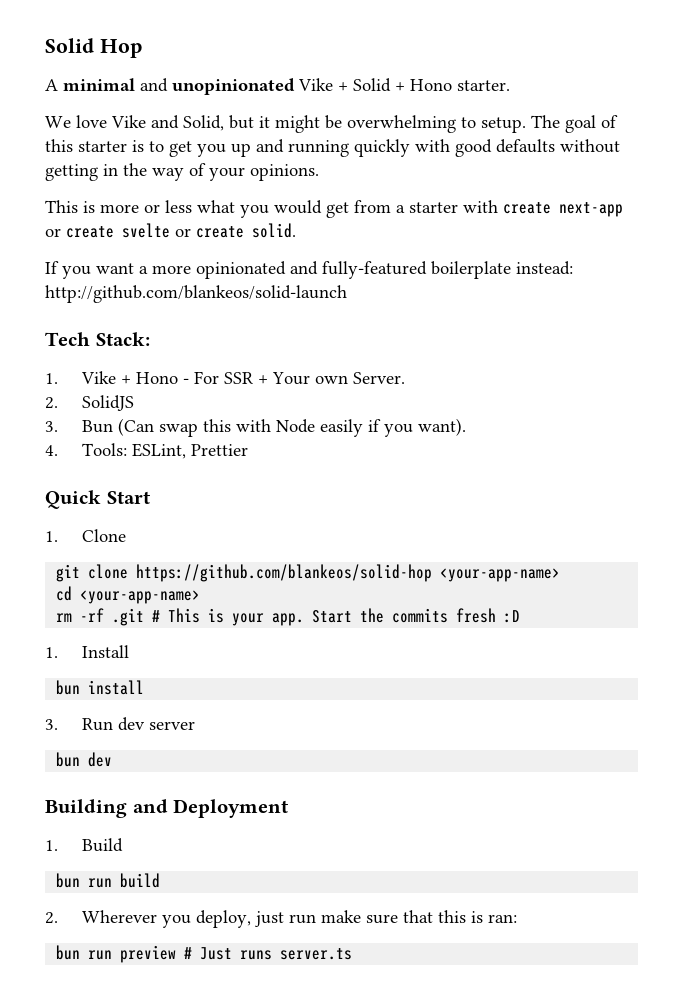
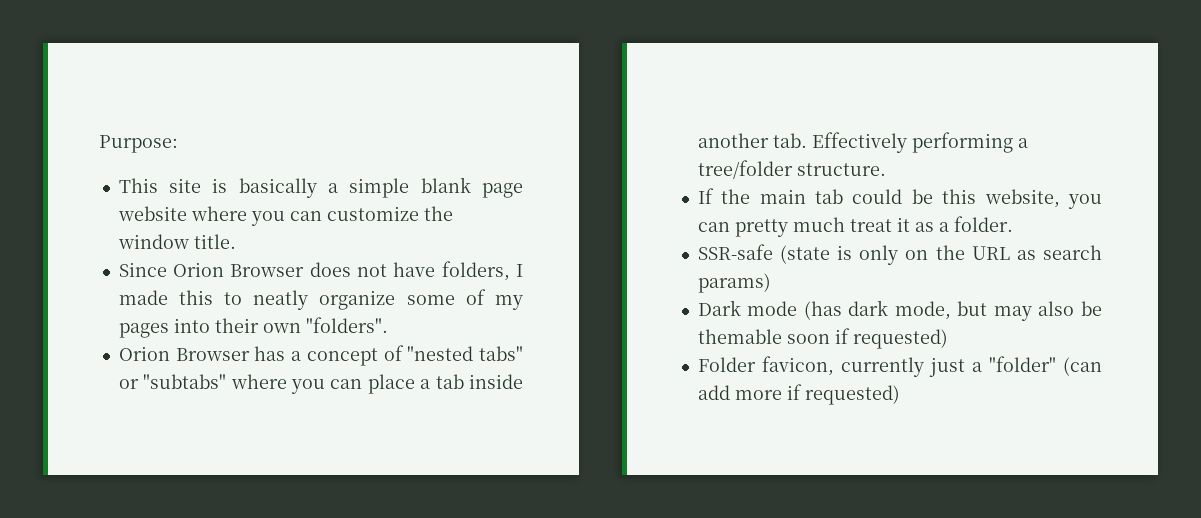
[45,38,142,58] [45,78,510,95] [45,115,618,133] [45,139,620,157] [45,163,319,181] [45,200,623,218] [45,223,296,238] [45,261,573,279] [45,285,347,303] [45,332,150,346] [45,371,405,385] [45,395,134,411] [45,418,466,437] [45,443,248,459] [45,490,150,509] [45,529,126,542] [56,564,561,582] [56,586,201,604] [56,608,521,626] [45,645,129,658] [56,680,145,695] [45,717,195,731] [56,752,113,767] [45,799,289,818] [45,838,123,852] [56,873,161,888] [45,910,517,928] [56,945,353,963] Solid Hop // A minimal and unopinionated Vike + Solid + Hono starter. // We love Vike and Solid, but it might be overwhelming to setup. The goal of this starter is to get you up and running quickly with good defaults without getting in the way of your opinions. // This is more or less what you would get from a starter with create next-app or create svelte or create solid. // If you want a more opinionated and fully-featured boilerplate instead: http://github.com/blankeos/solid-launch // Tech Stack: // 1. Vike + Hono - For SSR + Your own Server. // 2. SolidJS // 3. Bun (Can swap this with Node easily if you want). // 4. Tools: ESLint, Prettier // Quick Start // 1. Clone // git clone https://github.com/blankeos/solid-hop <your-app-name> // cd <your-app-name> // rm -rf .git # This is your app. Start the commits fresh :D // 1. Install // bun install // 3. Run dev server // bun dev // Building and Deployment // 1. Build // bun run build // 2. Wherever you deploy, just run make sure that this is ran: // bun run preview # Just runs server.ts -> [99,135,178,153] [118,177,523,198] [117,206,453,226] [117,234,236,249] [118,261,523,281] [118,289,523,310] [118,317,388,338] [118,345,523,366] [118,374,523,394] [697,132,1028,153] [697,160,886,179] [697,188,1102,209] [697,216,1013,237] [697,244,1102,265] [697,273,771,293] [697,300,1102,321] [697,328,948,349] [697,356,1102,377] [697,384,900,405] Purpose: // This site is basically a simple blank page website where you can customize the window title. // Since Orion Browser does not have folders, I made this to neatly organize some of my pages into their own "folders". // Orion Browser has a concept of "nested tabs" or "subtabs" where you can place a tab inside another tab. Effectively performing a tree/folder structure. // If the main tab could be this website, you can pretty much treat it as a folder. // SSR-safe (state is only on the URL as search params) // Dark mode (has dark mode, but may also be themable soon if requested) // Folder favicon, currently just a "folder" (can add more if requested)

